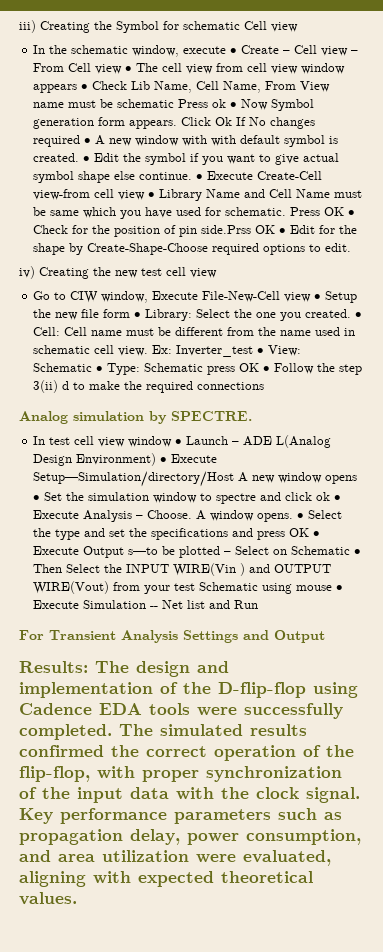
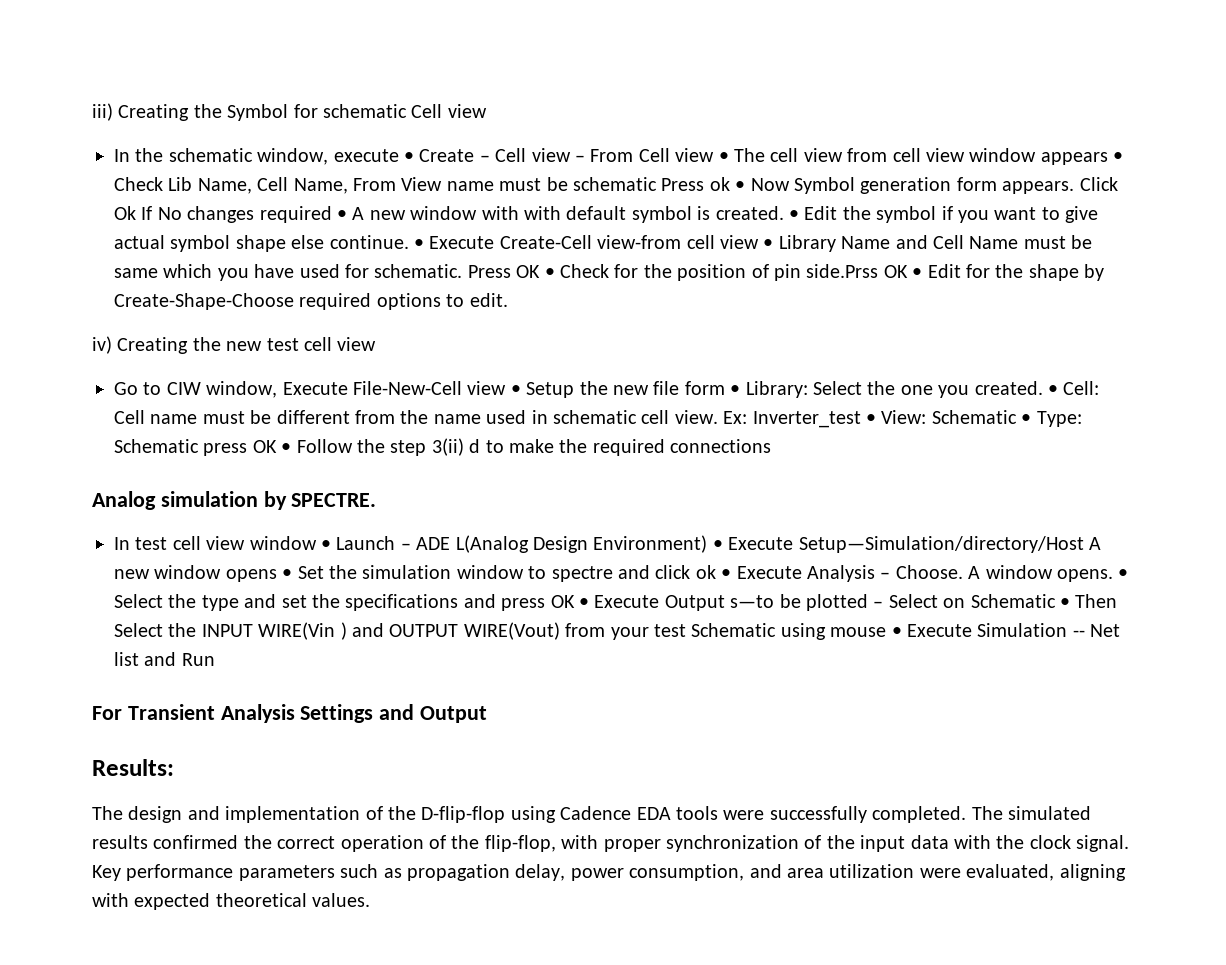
(88, 667) none -> (174, 767) //

